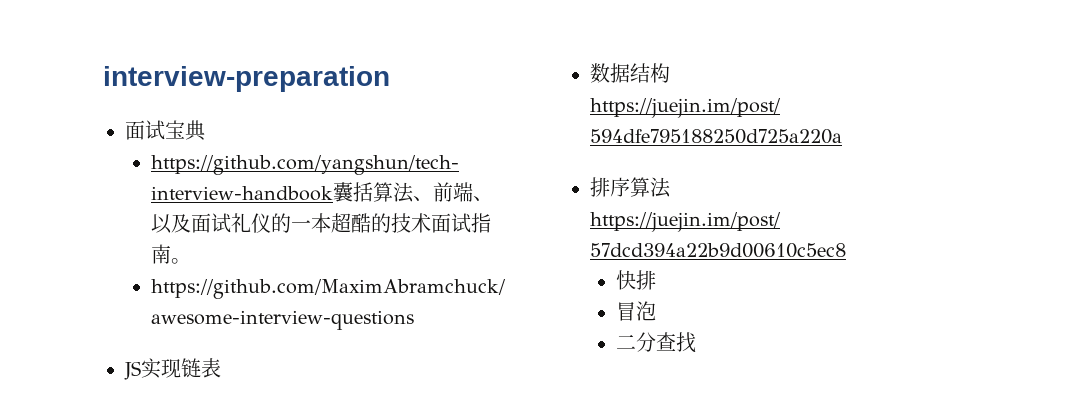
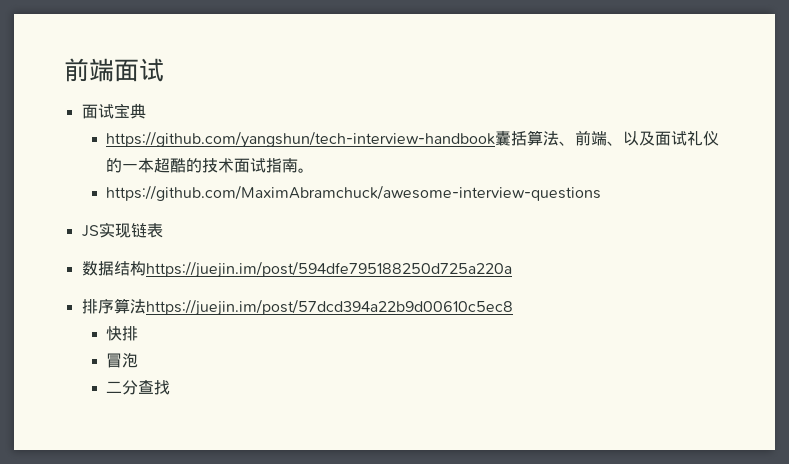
[103,66,390,92] interview-preparation -> [64,58,164,82] 前端面试

